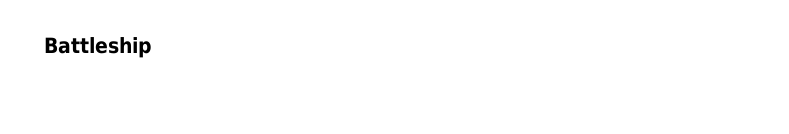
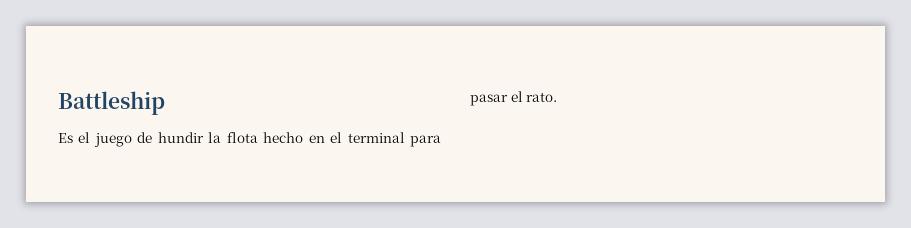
(152, 47) none -> [58,132,441,147] [470,91,558,106] // Es el juego de hundir la flota hecho en el terminal para pasar el rato.

